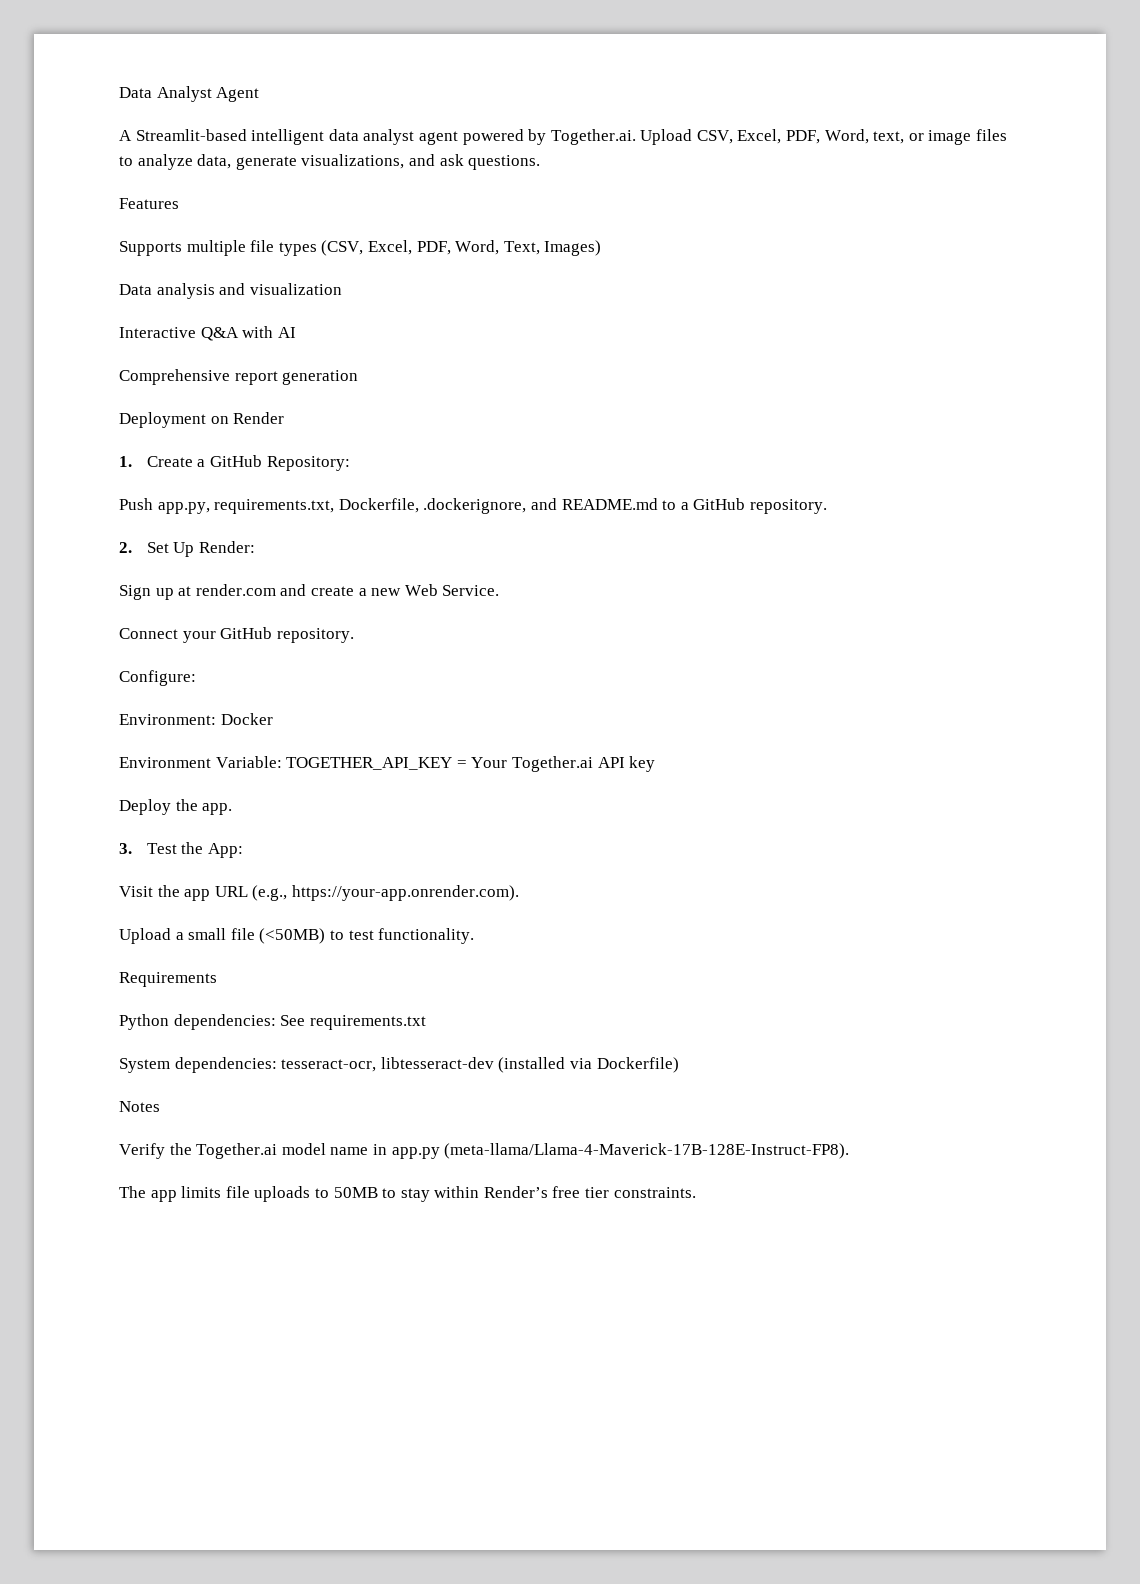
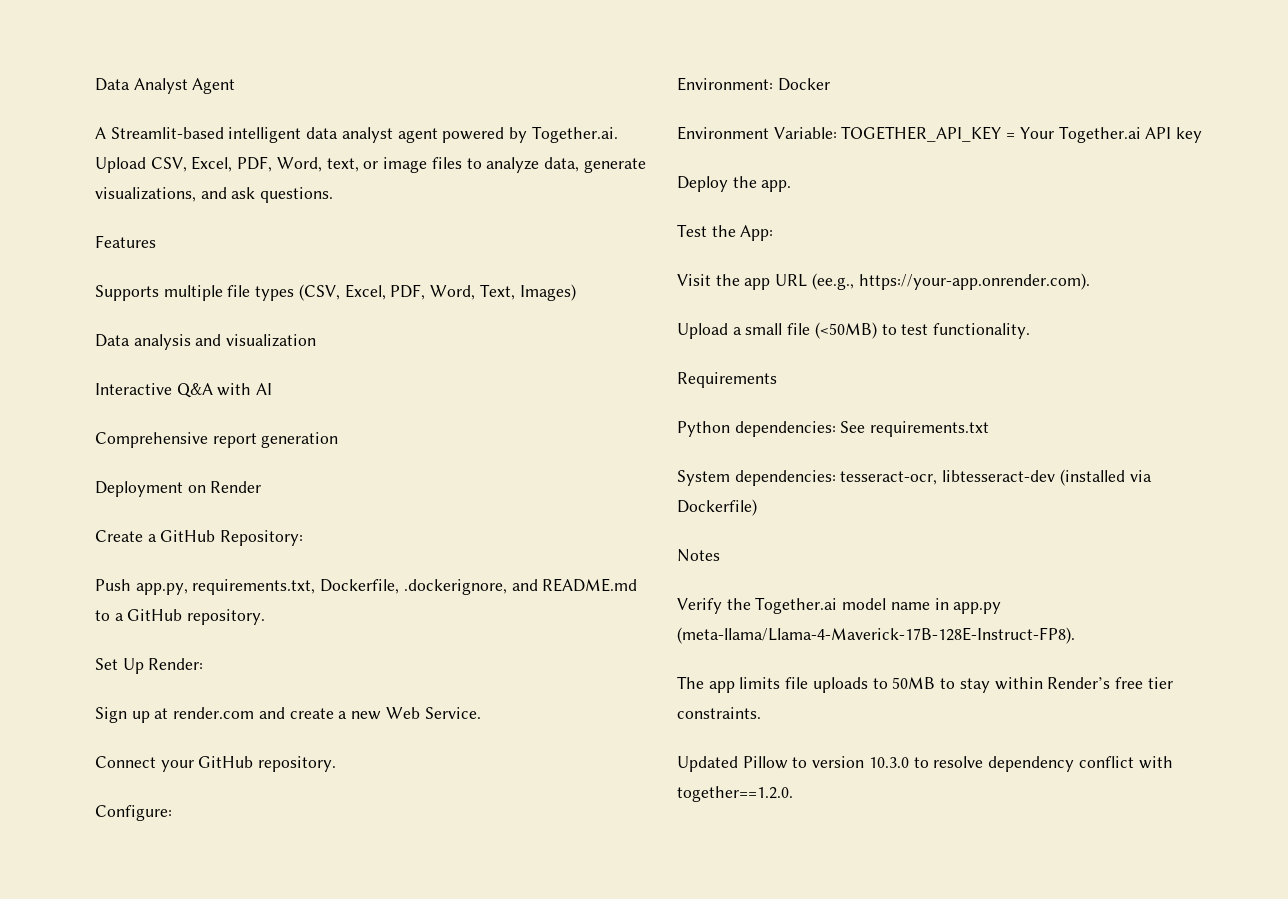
[119,456,132,467] 1. -> (262, 487) none
[119,542,132,553] 2. -> (266, 617) none
[119,843,132,854] 3. -> (792, 186) none
[252,885,288,901] (e.g., -> [811,273,854,290] (ee.g.,
(696, 1192) none -> [677,756,1173,772] [677,786,793,802] // Updated Pillow to version 10.3.0 to resolve dependency conflict with together==1.2.0.

